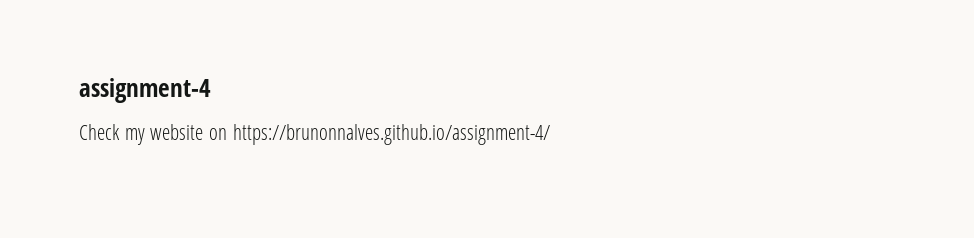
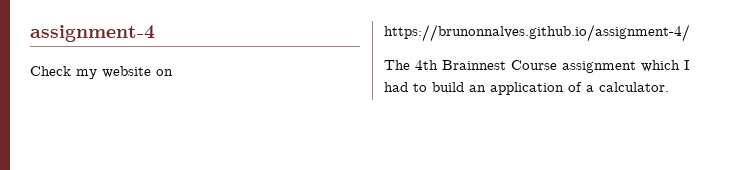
(550, 134) none -> [384,60,689,73] [384,82,669,95] // The 4th Brainnest Course assignment which I had to build an application of a calculator.

